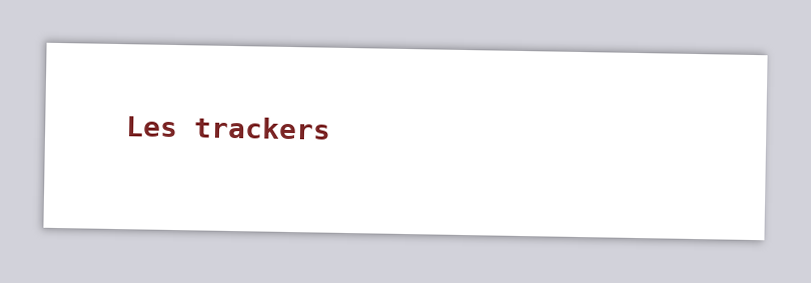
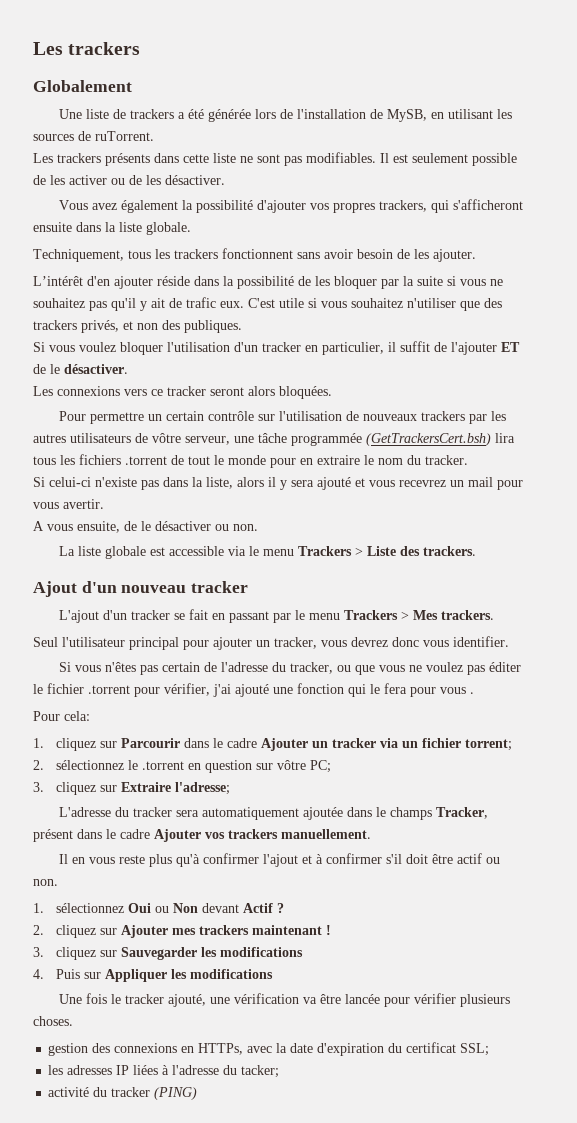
[126,116,331,140] Les trackers -> [33,42,141,55] [33,80,132,92] [58,109,512,122] [33,131,154,141] [33,152,517,166] [33,175,225,185] [58,199,523,213] [33,222,191,235] [33,248,476,262] [33,276,503,289] [33,297,502,311] [33,320,242,333] [33,341,520,355] [33,364,128,374] [33,386,332,399] [58,411,506,424] [33,433,515,446] [33,454,468,468] [33,477,523,490] [33,499,104,509] [33,521,258,533] [58,546,476,559] [33,581,249,597] [58,609,494,623] [33,636,509,650] [58,662,521,675] [33,683,474,697] [33,711,90,721] [33,738,512,751] [33,760,331,773] [33,782,230,795] [58,807,488,820] [33,829,371,842] [58,853,500,867] [33,879,58,886] [33,903,284,913] [33,925,331,938] [33,947,303,960] [33,969,273,982] [58,993,510,1007] [33,1016,73,1026] [48,1042,490,1056] [48,1065,280,1078] [48,1087,198,1100] Les trackers // Globalement // Une liste de trackers a été générée lors de l'installation de MySB, en utilisant les sources de ruTorrent. // Les trackers présents dans cette liste ne sont pas modifiables. Il est seulement possible de les activer ou de les désactiver. // Vous avez également la possibilité d'ajouter vos propres trackers, qui s'afficheront ensuite dans la liste globale. // Techniquement, tous les trackers fonctionnent sans avoir besoin de les ajouter. // L’intérêt d'en ajouter réside dans la possibilité de les bloquer par la suite si vous ne souhaitez pas qu'il y ait de trafic eux. C'est utile si vous souhaitez n'utiliser que des trackers privés, et non des publiques. // Si vous voulez bloquer l'utilisation d'un tracker en particulier, il suffit de l'ajouter ET de le désactiver. // Les connexions vers ce tracker seront alors bloquées. // Pour permettre un certain contrôle sur l'utilisation de nouveaux trackers par les autres utilisateurs de vôtre serveur, une tâche programmée (GetTrackersCert.bsh) lira tous les fichiers .torrent de tout le monde pour en extraire le nom du tracker. // Si celui-ci n'existe pas dans la liste, alors il y sera ajouté et vous recevrez un mail pour vous avertir. // A vous ensuite, de le désactiver ou non. // La liste globale est accessible via le menu Trackers > Liste des trackers. // Ajout d'un nouveau tracker // L'ajout d'un tracker se fait en passant par le menu Trackers > Mes trackers. // Seul l'utilisateur principal pour ajouter un tracker, vous devrez donc vous identifier. // Si vous n'êtes pas certain de l'adresse du tracker, ou que vous ne voulez pas éditer le fichier .torrent pour vérifier, j'ai ajouté une fonction qui le fera pour vous . // Pour cela: // 1. cliquez sur Parcourir dans le cadre Ajouter un tracker via un fichier torrent; // 2. sélectionnez le .torrent en question sur vôtre PC; // 3. cliquez sur Extraire l'adresse; // L'adresse du tracker sera automatiquement ajoutée dans le champs Tracker, présent dans le cadre Ajouter vos trackers manuellement. // Il en vous reste plus qu'à confirmer l'ajout et à confirmer s'il doit être actif ou non. // 1. sélectionnez Oui ou Non devant Actif ? // 2. cliquez sur Ajouter mes trackers maintenant ! // 3. cliquez sur Sauvegarder les modifications // 4. Puis sur Appliquer les modifications // Une fois le tracker ajouté, une vérification va être lancée pour vérifier plusieurs choses. // gestion des connexions en HTTPs, avec la date d'expiration du certificat SSL; // les adresses IP liées à l'adresse du tacker; // activité du tracker (PING)

